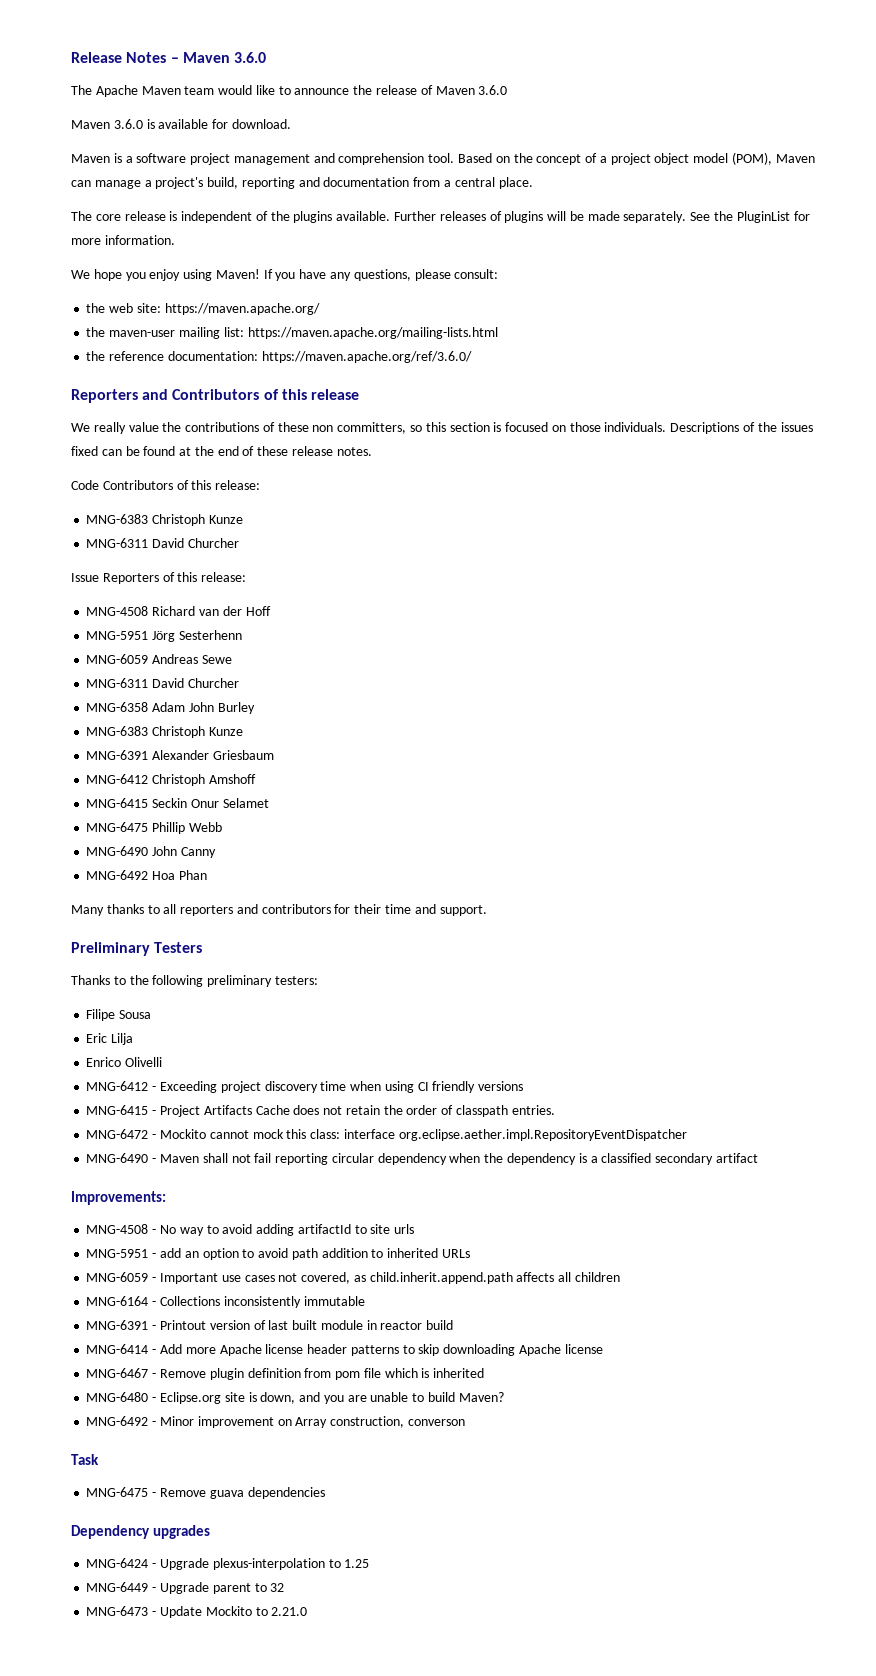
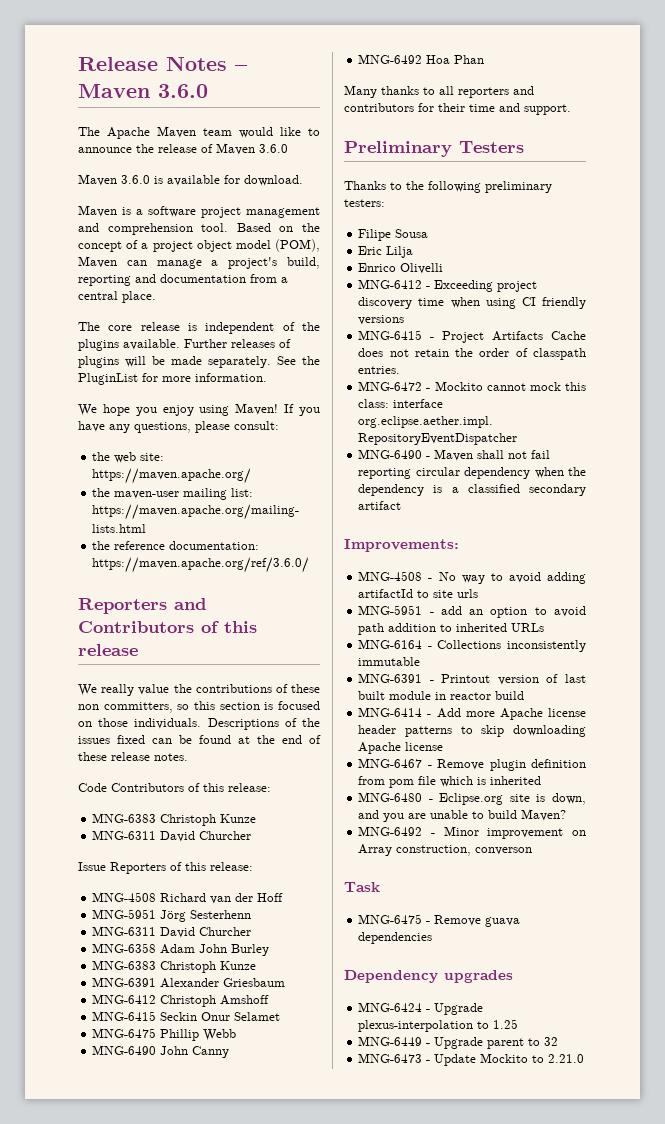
[86,654,232,664] // MNG-6059 Andreas Sewe -> (252, 914) none
[86,1272,620,1284] // MNG-6059 - Important use cases not covered, as child.inherit.append.path affects all children -> (545, 627) none

